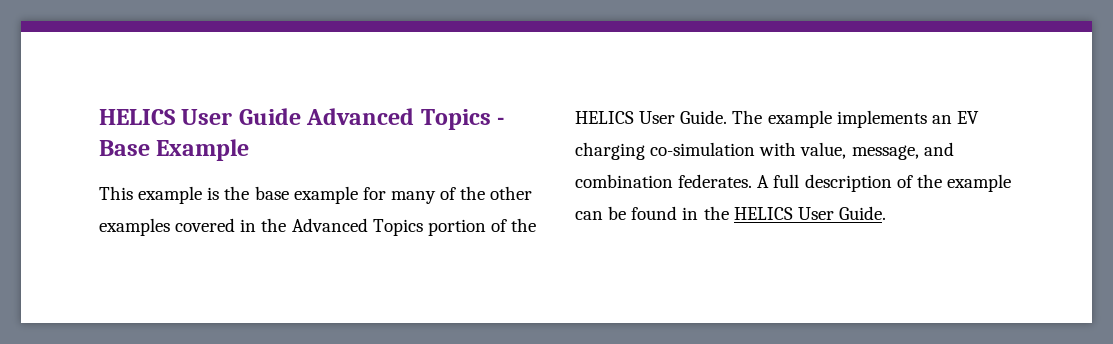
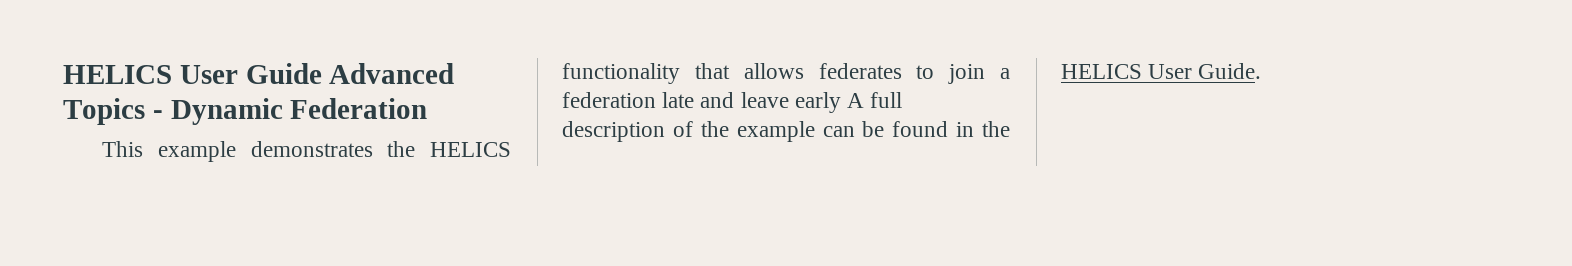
[99,139,250,161] Base Example -> [170,98,428,125] Dynamic Federation
[207,186,533,204] [99,218,537,236] [575,110,979,128] [575,142,954,160] [575,174,753,188] is the base example for many of the other examples covered in the Advanced Topics portion of the HELICS User Guide. The example implements an EV charging co-simulation with value, message, and combination federates. -> [250,141,511,157] [562,63,1010,84] [562,92,841,113] demonstrates the HELICS functionality that allows federates to join a federation late and leave early

